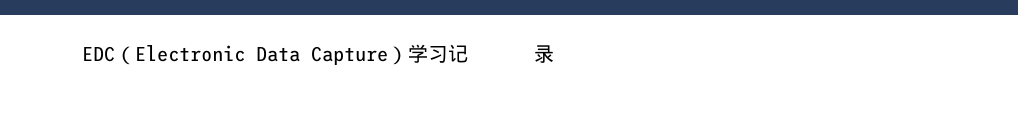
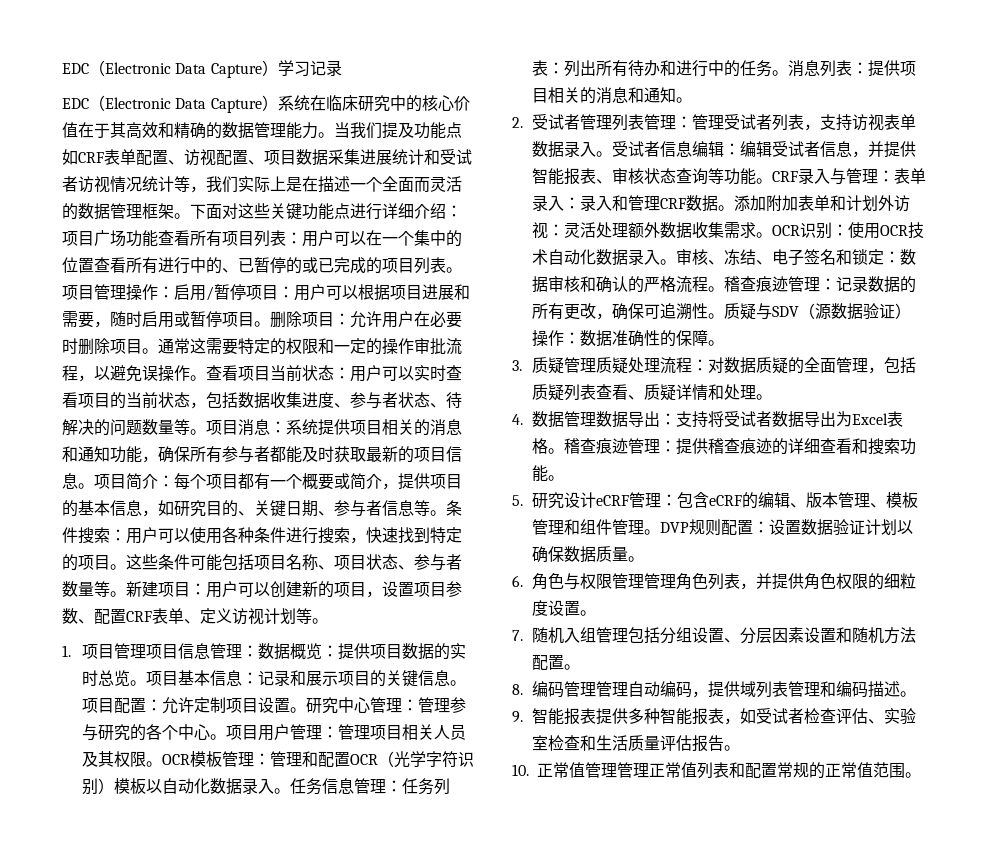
(554, 54) none -> [62,95,470,113] [62,122,462,139] [62,149,472,166] [62,176,462,193] [62,203,462,220] [62,230,462,247] [62,257,462,274] [62,284,470,301] [62,311,462,328] [62,338,462,355] [62,365,462,382] [62,392,462,409] [62,419,462,436] [62,446,462,463] [62,473,462,490] [62,500,462,517] [62,527,462,544] [62,554,462,571] [62,581,462,598] [62,608,328,625] [62,643,466,660] [81,670,466,687] [81,697,466,714] [81,724,466,741] [81,751,474,768] [81,778,450,795] [531,60,916,77] [531,87,692,104] [512,114,916,131] [531,141,916,158] [531,168,926,185] [531,195,910,212] [531,222,924,239] [531,249,916,266] [531,276,916,293] [531,303,911,320] [531,330,724,347] [512,357,916,374] [531,384,772,401] [512,411,903,428] [531,438,916,455] [531,465,564,482] [512,492,918,509] [531,519,913,536] [531,546,644,563] [512,573,916,590] [531,600,596,616] [512,627,916,644] [531,654,580,670] [512,681,916,698] [512,708,916,725] [531,735,740,752] [512,762,921,779] // EDC（Electronic Data Capture）系统在临床研究中的核心价值在于其高效和精确的数据管理能力。当我们提及功能点如CRF表单配置、访视配置、项目数据采集进展统计和受试者访视情况统计等，我们实际上是在描述一个全面而灵活的数据管理框架。下面对这些关键功能点进行详细介绍：项目广场功能查看所有项目列表：用户可以在一个集中的位置查看所有进行中的、已暂停的或已完成的项目列表。项目管理操作：启用/暂停项目：用户可以根据项目进展和需要，随时启用或暂停项目。删除项目：允许用户在必要时删除项目。通常这需要特定的权限和一定的操作审批流程，以避免误操作。查看项目当前状态：用户可以实时查看项目的当前状态，包括数据收集进度、参与者状态、待解决的问题数量等。项目消息：系统提供项目相关的消息和通知功能，确保所有参与者都能及时获取最新的项目信息。项目简介：每个项目都有一个概要或简介，提供项目的基本信息，如研究目的、关键日期、参与者信息等。条件搜索：用户可以使用各种条件进行搜索，快速找到特定的项目。这些条件可能包括项目名称、项目状态、参与者数量等。新建项目：用户可以创建新的项目，设置项目参数、配置CRF表单、定义访视计划等。 // 1.项目管理项目信息管理：数据概览：提供项目数据的实时总览。项目基本信息：记录和展示项目的关键信息。项目配置：允许定制项目设置。研究中心管理：管理参与研究的各个中心。项目用户管理：管理项目相关人员及其权限。OCR模板管理：管理和配置OCR（光学字符识别）模板以自动化数据录入。任务信息管理：任务列表：列出所有待办和进行中的任务。消息列表：提供项目相关的消息和通知。 // 2.受试者管理列表管理：管理受试者列表，支持访视表单数据录入。受试者信息编辑：编辑受试者信息，并提供智能报表、审核状态查询等功能。CRF录入与管理：表单录入：录入和管理CRF数据。添加附加表单和计划外访视：灵活处理额外数据收集需求。OCR识别：使用OCR技术自动化数据录入。审核、冻结、电子签名和锁定：数据审核和确认的严格流程。稽查痕迹管理：记录数据的所有更改，确保可追溯性。质疑与SDV（源数据验证）操作：数据准确性的保障。 // 3.质疑管理质疑处理流程：对数据质疑的全面管理，包括质疑列表查看、质疑详情和处理。 // 4.数据管理数据导出：支持将受试者数据导出为Excel表格。稽查痕迹管理：提供稽查痕迹的详细查看和搜索功能。 // 5.研究设计eCRF管理：包含eCRF的编辑、版本管理、模板管理和组件管理。DVP规则配置：设置数据验证计划以确保数据质量。 // 6.角色与权限管理管理角色列表，并提供角色权限的细粒度设置。 // 7.随机入组管理包括分组设置、分层因素设置和随机方法配置。 // 8.编码管理管理自动编码，提供域列表管理和编码描述。 // 9.智能报表提供多种智能报表，如受试者检查评估、实验室检查和生活质量评估报告。 // 10.正常值管理管理正常值列表和配置常规的正常值范围。

